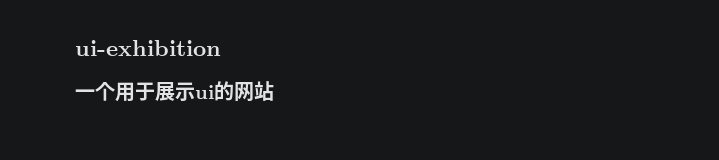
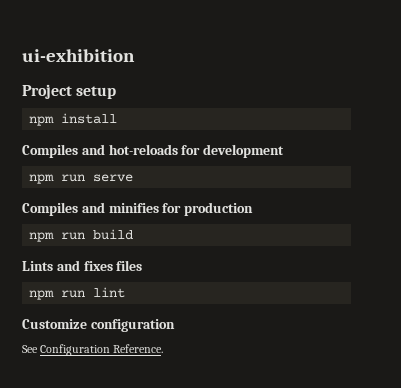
[75,81,274,102] 一个用于展示ui的网站 -> [22,84,117,99] [29,113,118,126] [22,144,285,158] [29,174,134,184] [22,202,254,216] [29,229,134,242] [22,260,143,271] [29,287,126,300] [22,319,175,332] [22,344,164,356] Project setup // npm install // Compiles and hot-reloads for development // npm run serve // Compiles and minifies for production // npm run build // Lints and fixes files // npm run lint // Customize configuration // See Configuration Reference.

